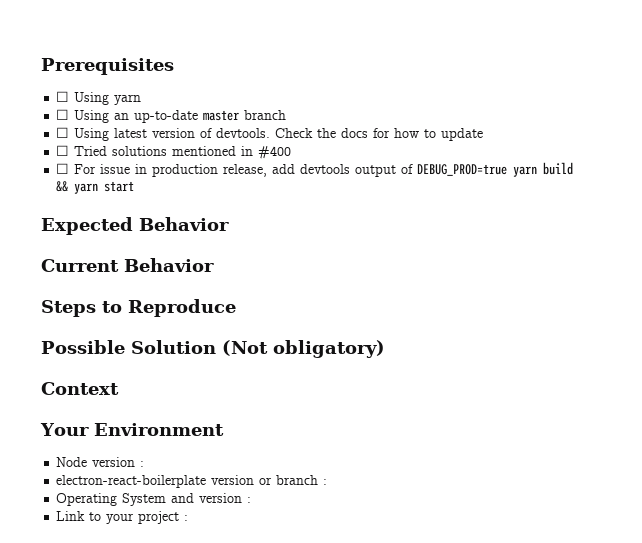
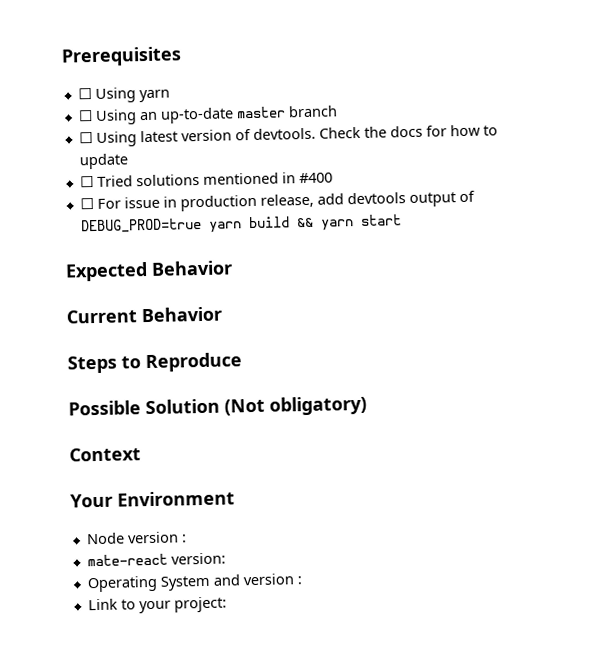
[56,475,328,488] electron-react-boilerplate version or branch : -> [86,552,226,567] mate-react version:
[138,511,189,524] project : -> [173,596,227,613] project:

